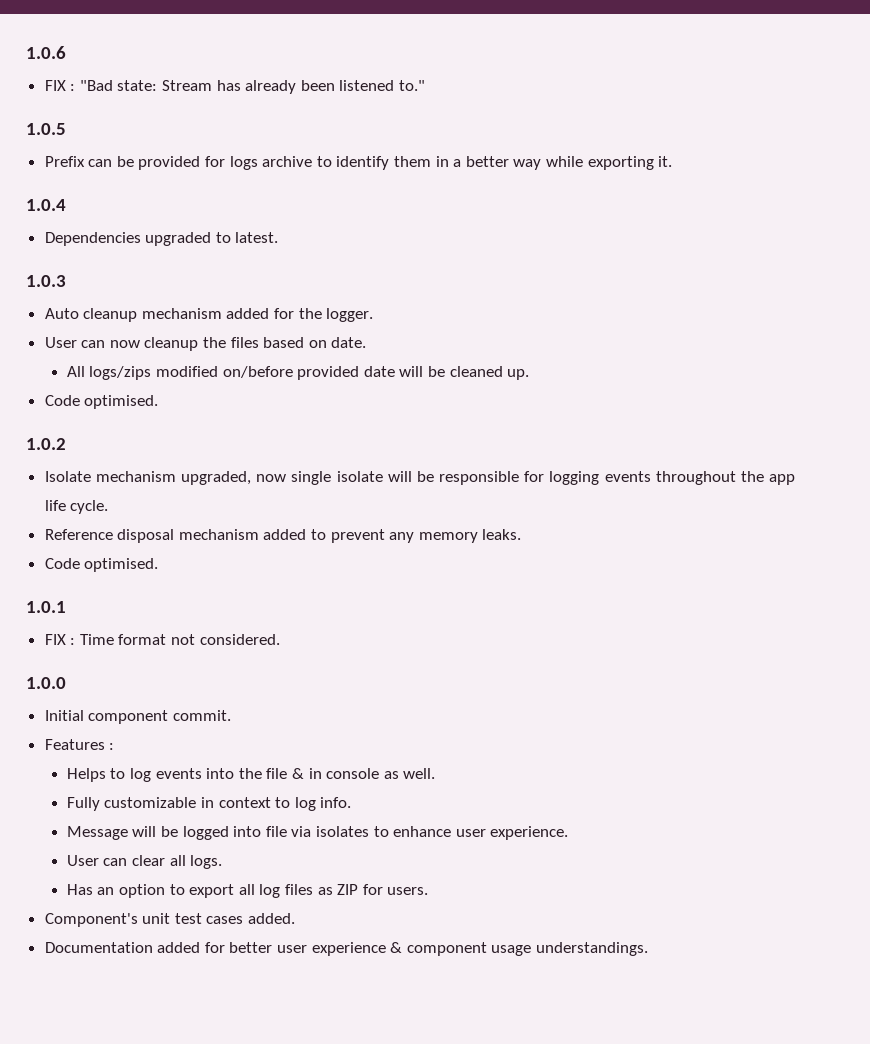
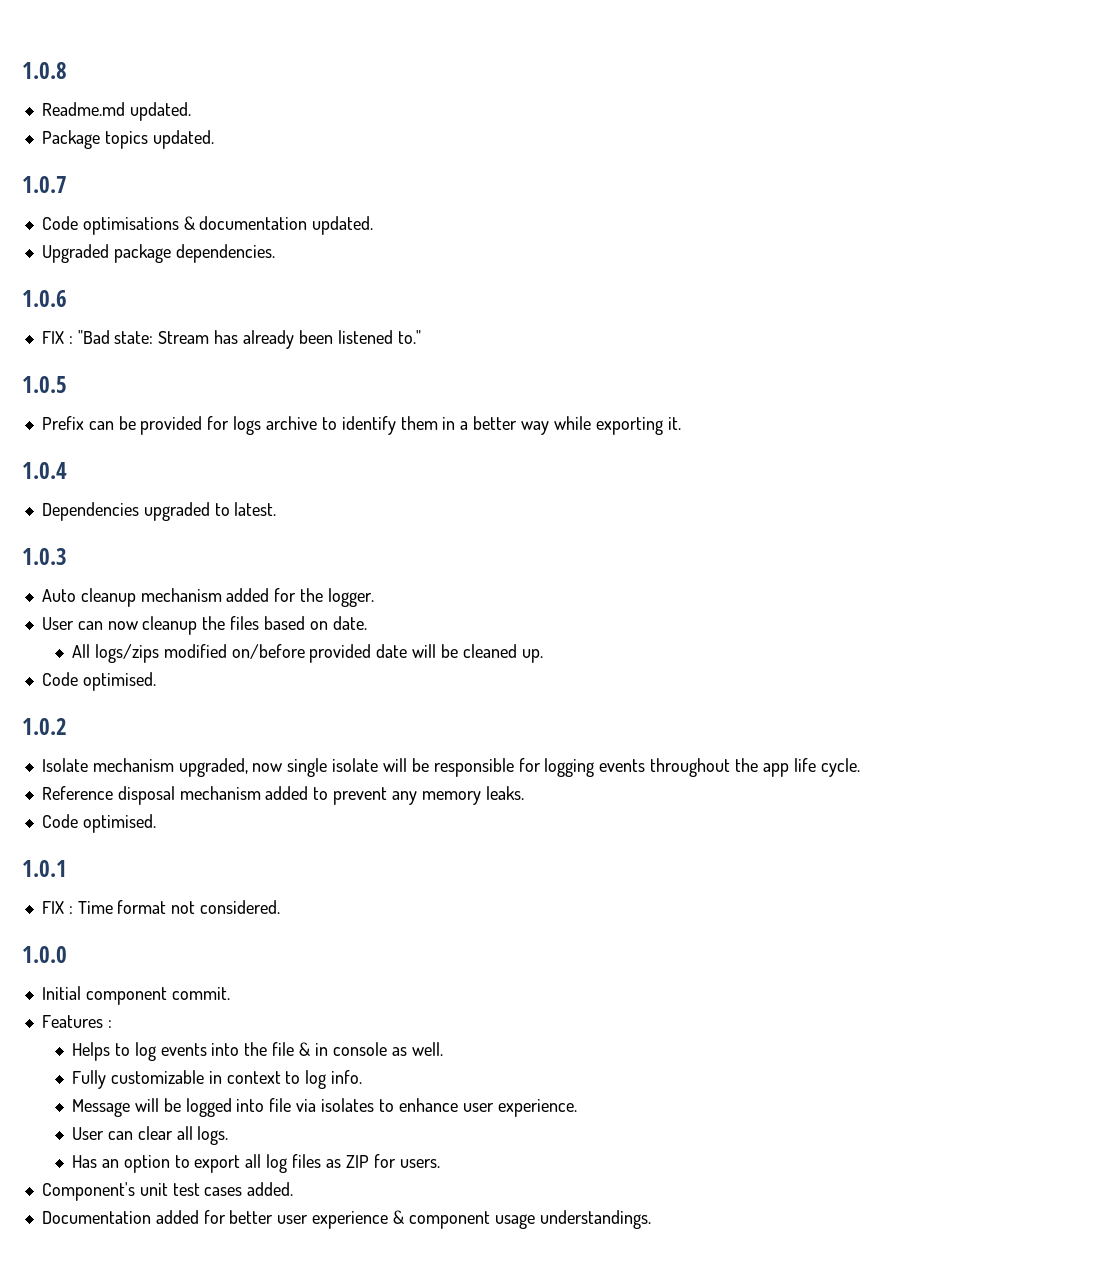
(26, 52) none -> [22,62,67,79] [41,102,191,121] [41,130,214,149] [22,176,67,193] [41,216,374,235] [41,244,275,263] 1.0.8 // Readme.md updated. // Package topics updated. // 1.0.7 // Code optimisations & documentation updated. // Upgraded package dependencies. //

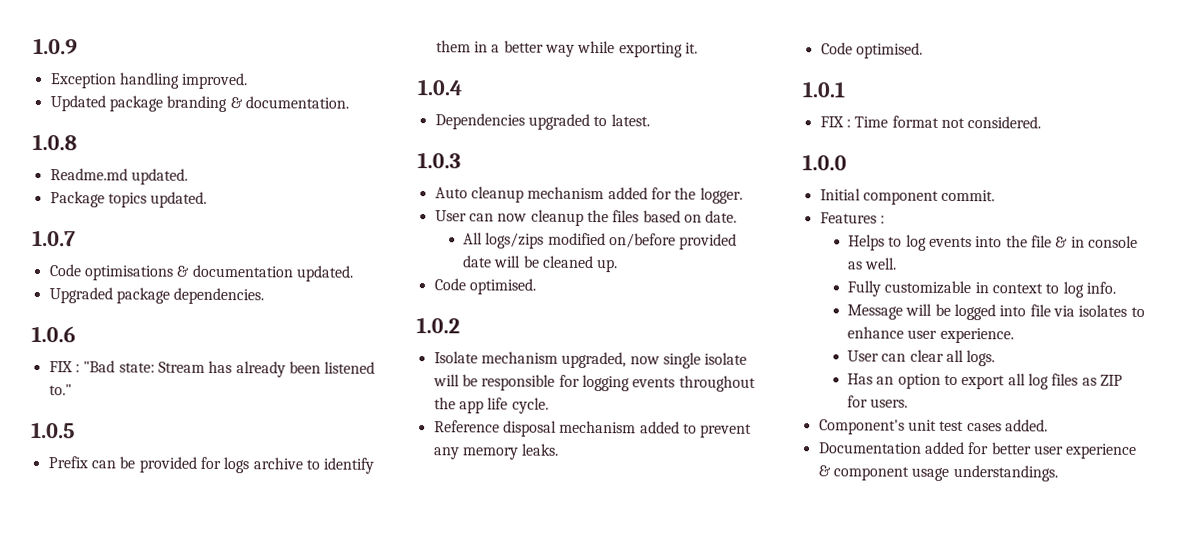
(22, 70) none -> [33,37,78,55] [49,72,249,90] [49,95,349,113] 1.0.9 // Exception handling improved. // Updated package branding & documentation. //

